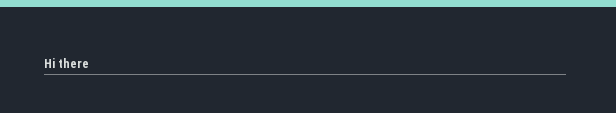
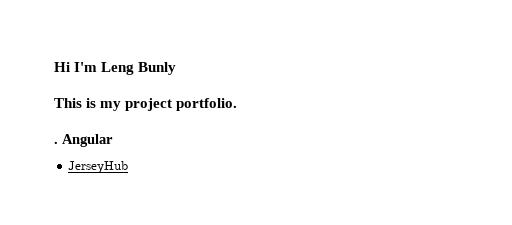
[58,58,90,68] there -> [74,62,177,75] [54,98,238,111] [54,134,113,147] [68,161,129,173] I'm Leng Bunly // This is my project portfolio. // . Angular // JerseyHub

